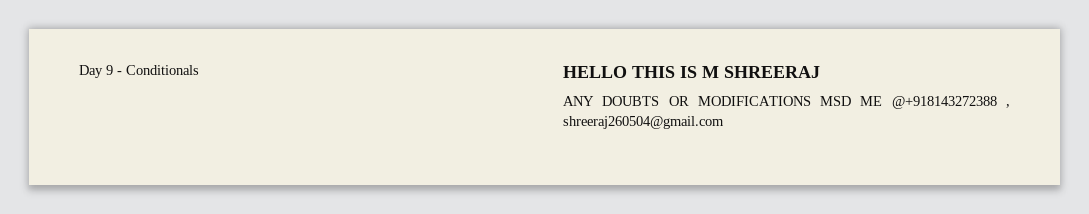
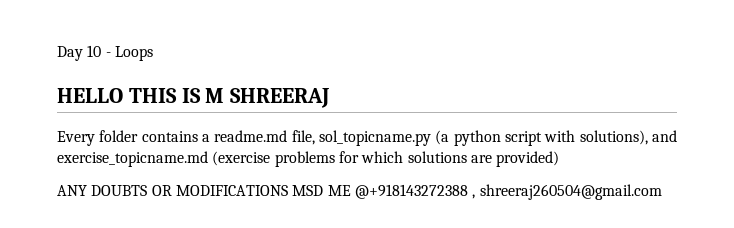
[106,65,199,75] 9 - Conditionals -> [87,45,153,61] 10 - Loops
(820, 72) none -> [57,130,677,146] [57,151,560,167] // Every folder contains a readme.md file, sol_topicname.py (a python script with solutions), and exercise_topicname.md (exercise problems for which solutions are provided)

